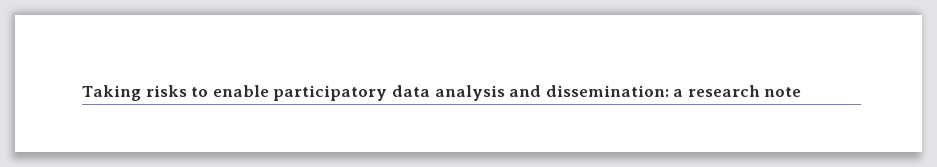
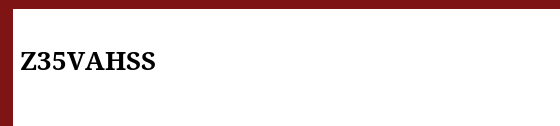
[82,85,802,101] Taking risks to enable participatory data analysis and dissemination: a research note -> [20,52,156,70] Z35VAHSS

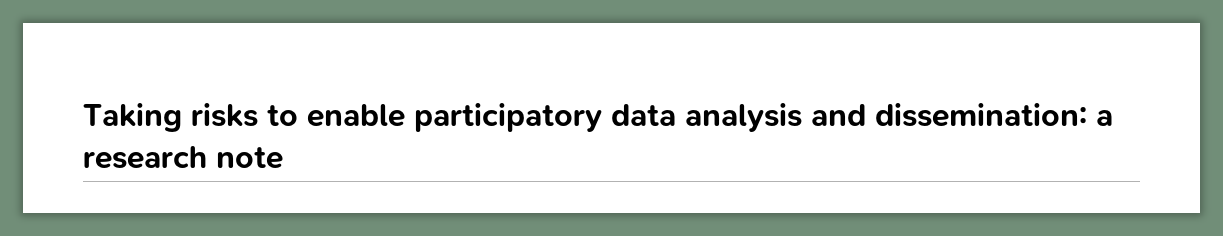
[20,52,156,70] Z35VAHSS -> [83,103,1113,132] [83,146,283,169] Taking risks to enable participatory data analysis and dissemination: a research note

